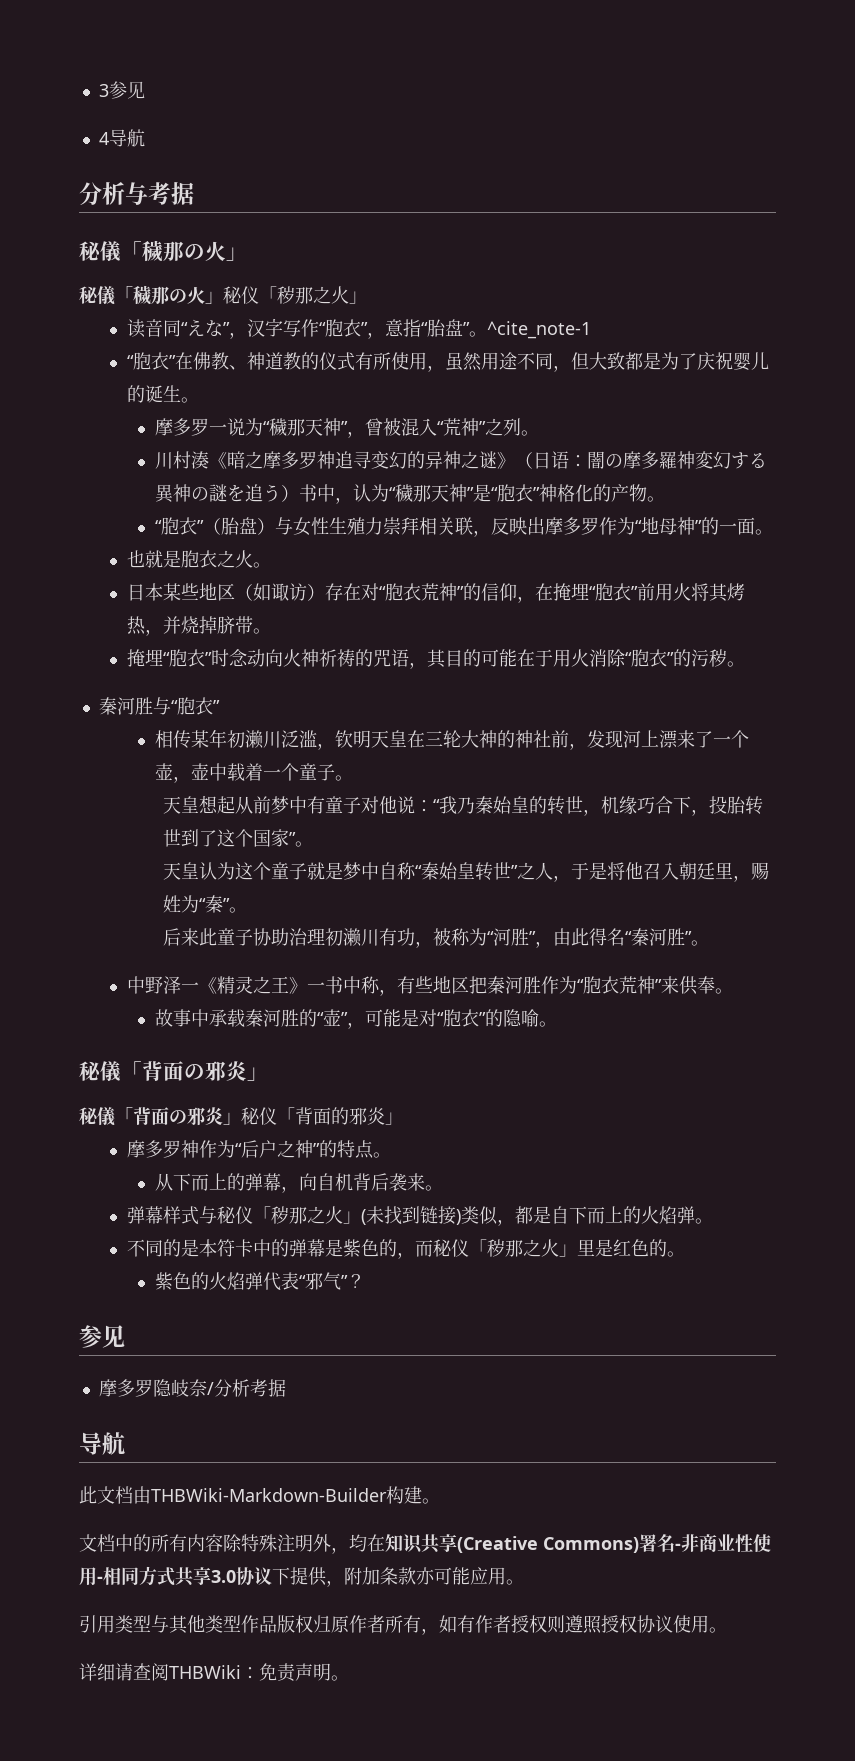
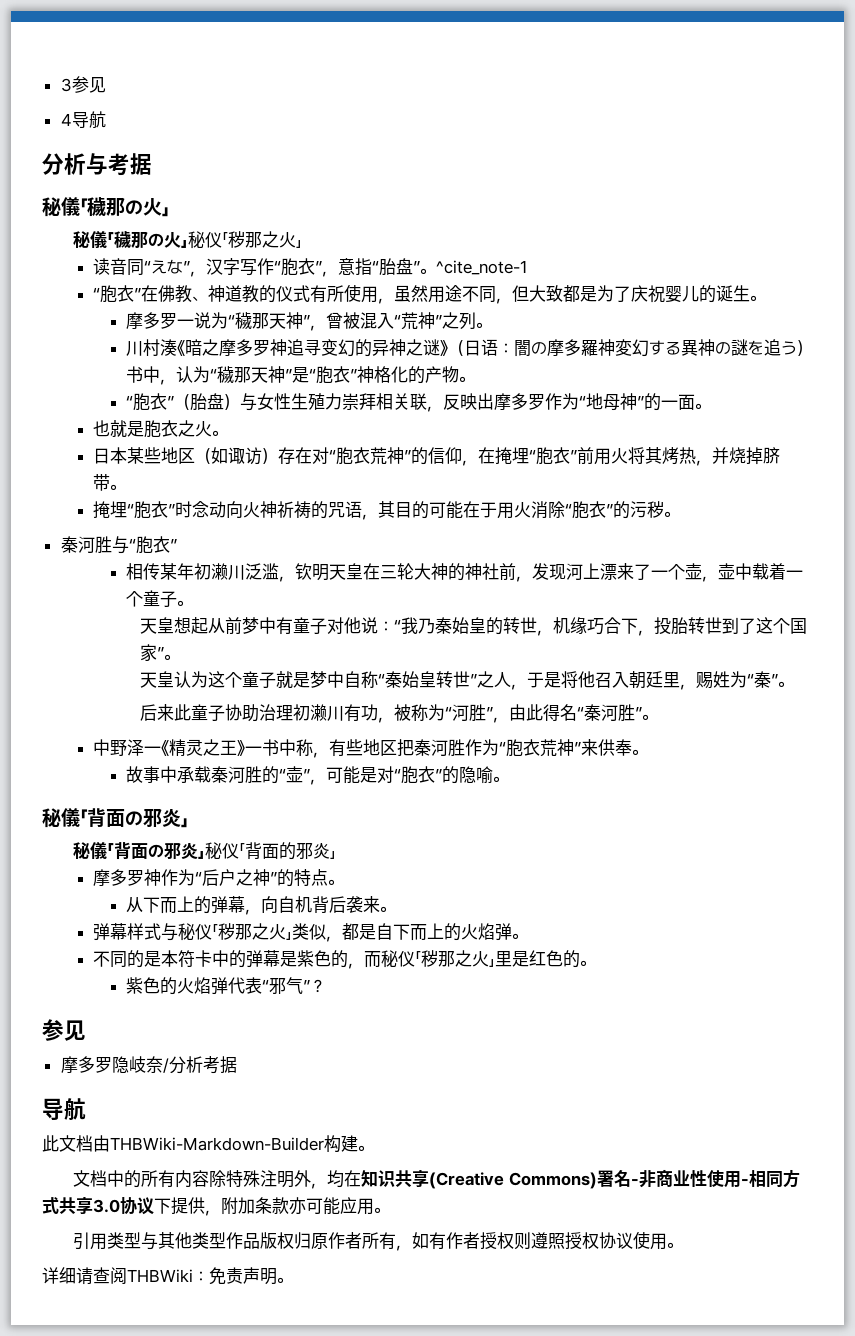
[360,1206,461,1225] (未找到链接) -> (293, 936) none

